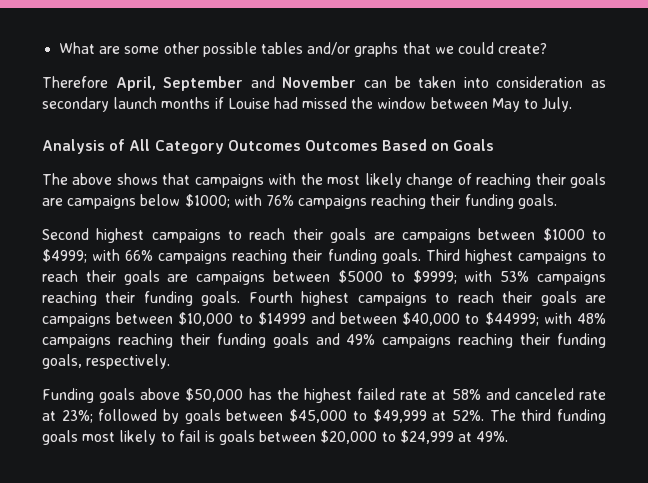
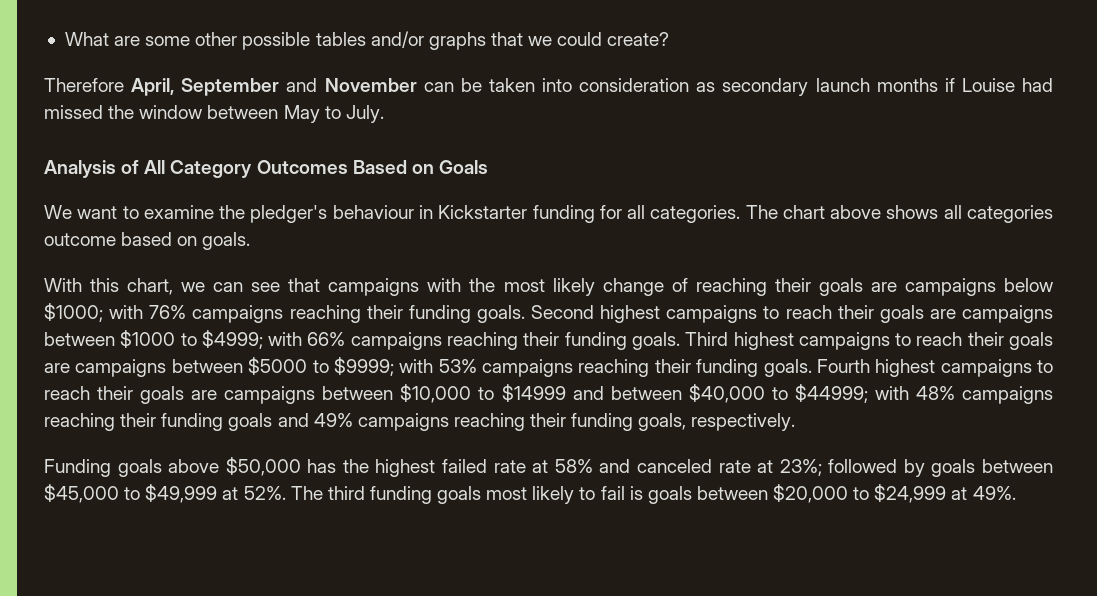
[304,140,378,151] Outcomes -> (348, 167) none
[42,173,158,185] The above shows -> [44,205,1054,223] [44,232,251,250] [44,278,281,295] We want to examine the pledger's behaviour in Kickstarter funding for all categories. The chart above shows all categories outcome based on goals. // With this chart, we can see
(557, 201) // -> (525, 314) none

